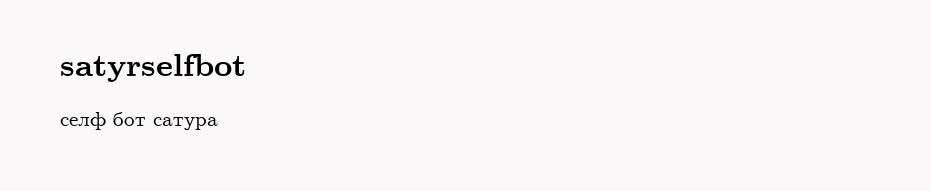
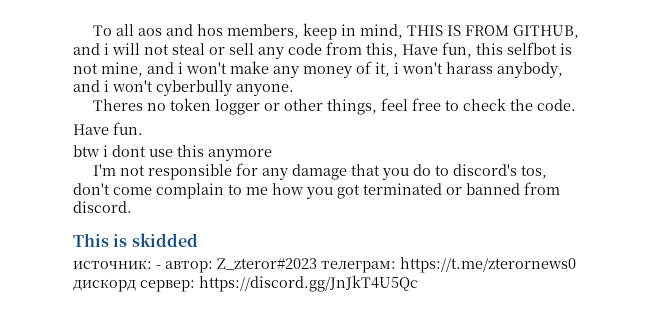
[60,54,246,82] [60,112,218,130] satyrselfbot // селф бот сатура -> [93,23,580,40] [73,42,572,59] [73,61,563,78] [73,80,294,96] [93,98,577,115] [73,122,143,135] [73,145,272,161] [93,163,548,180] [73,182,560,199] [73,201,132,213] [73,233,198,247] [73,257,576,273] [73,275,418,292] To all aos and hos members, keep in mind, THIS IS FROM GITHUB, and i will not steal or sell any code from this, Have fun, this selfbot is not mine, and i won't make any money of it, i won't harass anybody, and i won't cyberbully anyone. // Theres no token logger or other things, feel free to check the code. // Have fun. // btw i dont use this anymore // I'm not responsible for any damage that you do to discord's tos, don't come complain to me how you got terminated or banned from discord. // This is skidded // источник: - автор: Z_zteror#2023 телеграм: https://t.me/zterornews0 дискорд сервер: https://discord.gg/JnJkT4U5Qc

